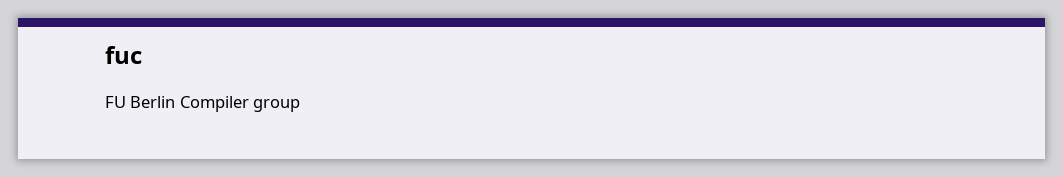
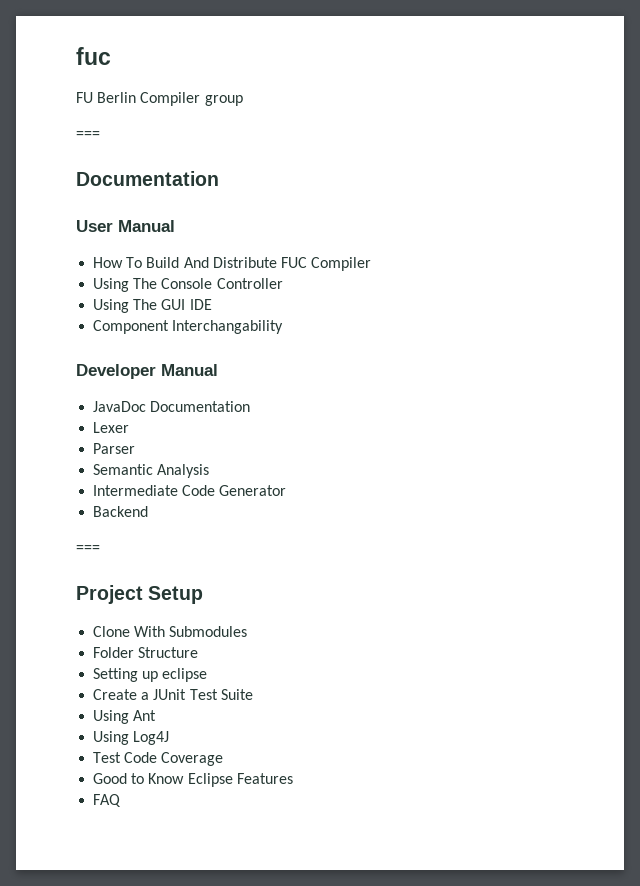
(301, 105) none -> [76,131,100,139] [76,171,219,186] [76,220,175,232] [93,257,372,271] [93,278,283,292] [93,299,212,313] [93,320,284,334] [76,364,218,379] [93,401,251,412] [93,422,130,433] [93,443,136,454] [93,464,210,478] [93,485,287,496] [93,506,149,517] [76,545,100,553] [76,585,204,604] [93,626,248,637] [93,647,199,658] [93,668,208,682] [93,689,253,700] [93,710,157,724] [93,731,170,745] [93,752,224,766] [93,773,293,787] [93,794,122,807] // === // Documentation // User Manual // How To Build And Distribute FUC Compiler // Using The Console Controller // Using The GUI IDE // Component Interchangability // Developer Manual // JavaDoc Documentation // Lexer // Parser // Semantic Analysis // Intermediate Code Generator // Backend // === // Project Setup // Clone With Submodules // Folder Structure // Setting up eclipse // Create a JUnit Test Suite // Using Ant // Using Log4J // Test Code Coverage // Good to Know Eclipse Features // FAQ

